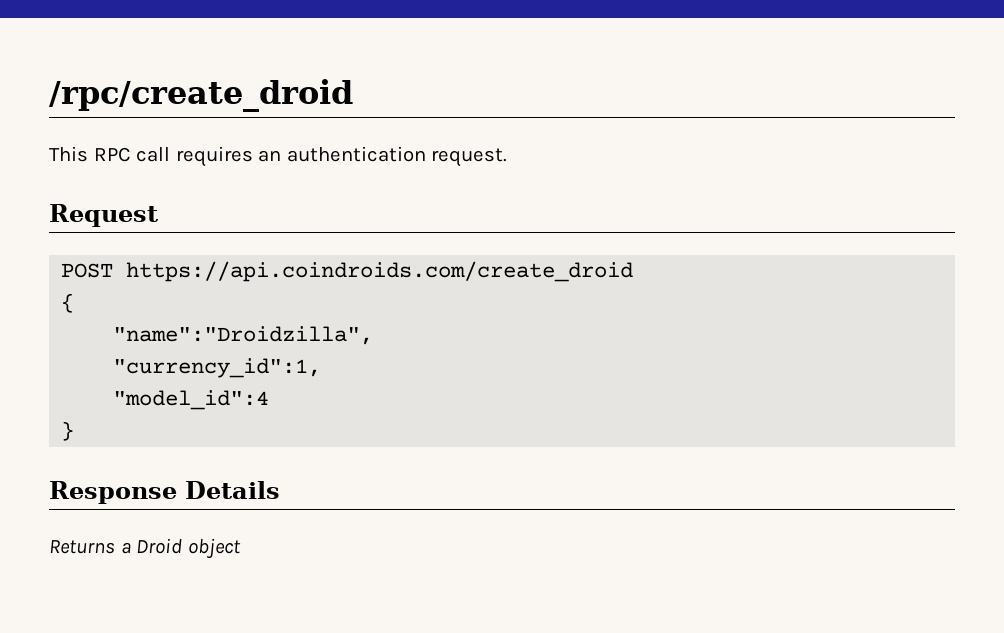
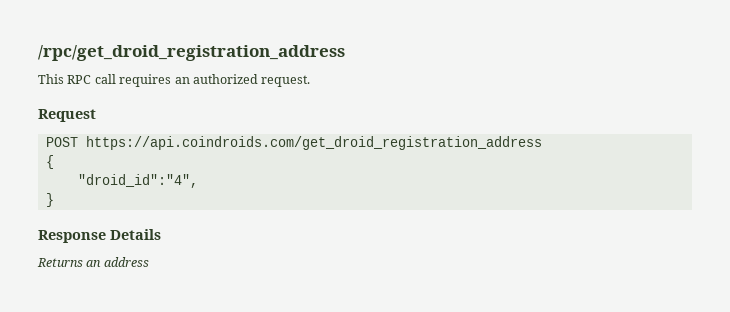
[49,79,353,112] /rpc/create_droid -> [38,45,345,61] /rpc/get_droid_registration_address
[286,146,426,162] authentication -> [192,74,258,84] authorized
[126,261,634,282] https://api.coindroids.com/create_droid -> [85,136,542,150] https://api.coindroids.com/get_droid_registration_address
[113,326,374,345] [113,358,322,378] [113,390,270,410] "name":"Droidzilla", // "currency_id":1, // "model_id":4 -> [77,174,198,188] "droid_id":"4",
[120,538,241,559] a Droid object -> [86,257,149,267] an address

